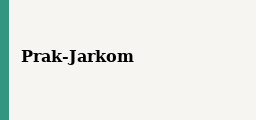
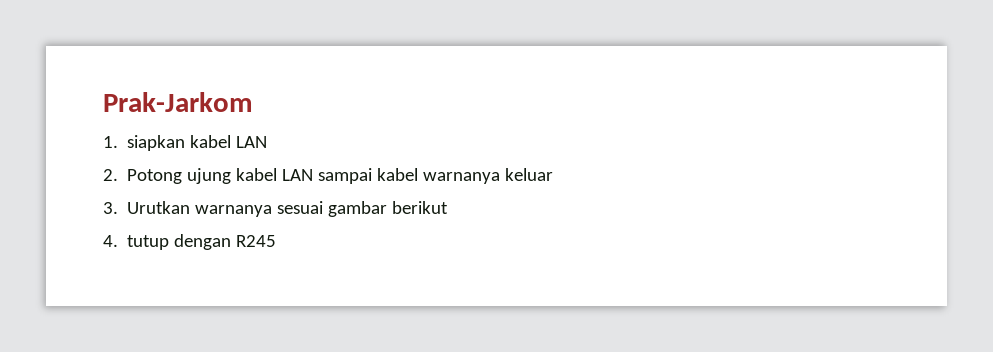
(134, 57) none -> [103,135,268,151] [103,168,554,184] [103,201,449,217] [103,234,277,250] // 1. siapkan kabel LAN // 2. Potong ujung kabel LAN sampai kabel warnanya keluar // 3. Urutkan warnanya sesuai gambar berikut // 4. tutup dengan R245

